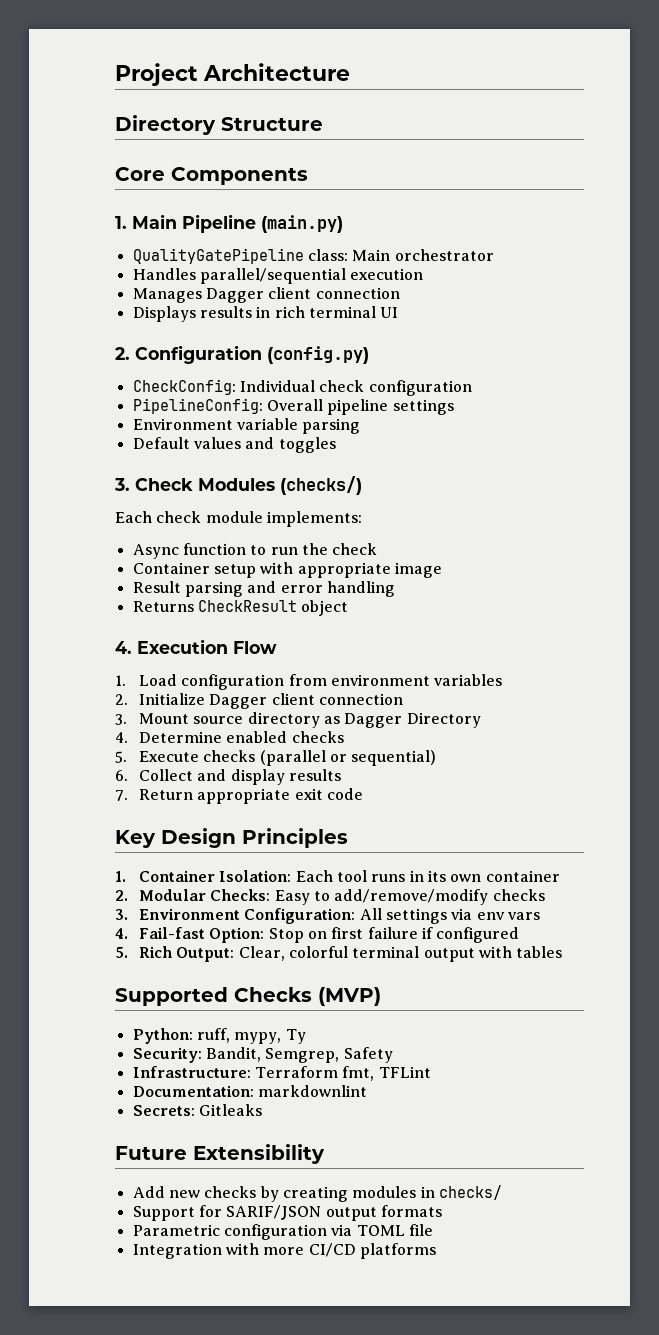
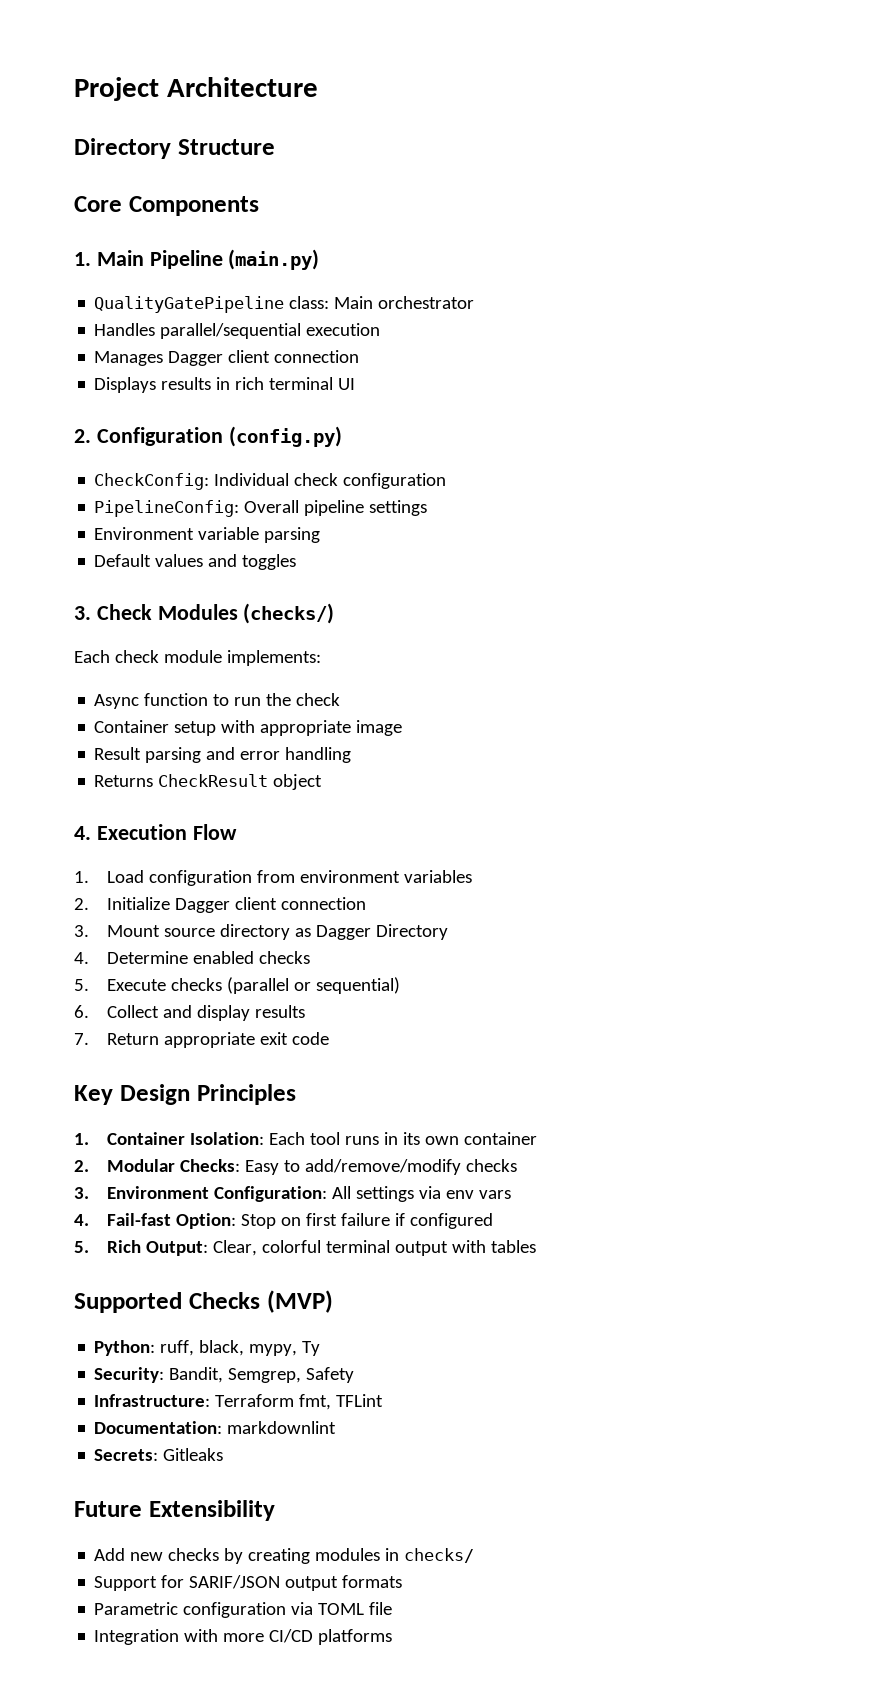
(230, 1035) none -> [199,1340,245,1356] black,

